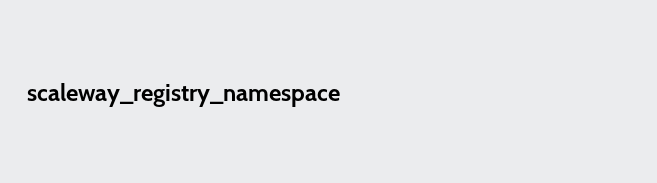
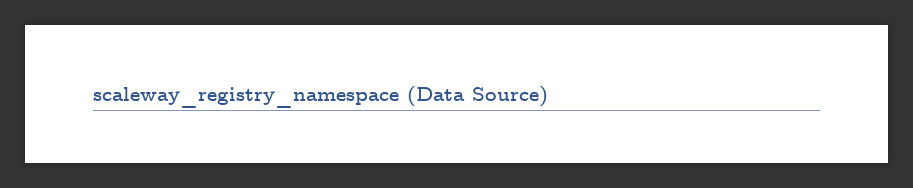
(340, 95) none -> [407,86,548,107] (Data Source)

